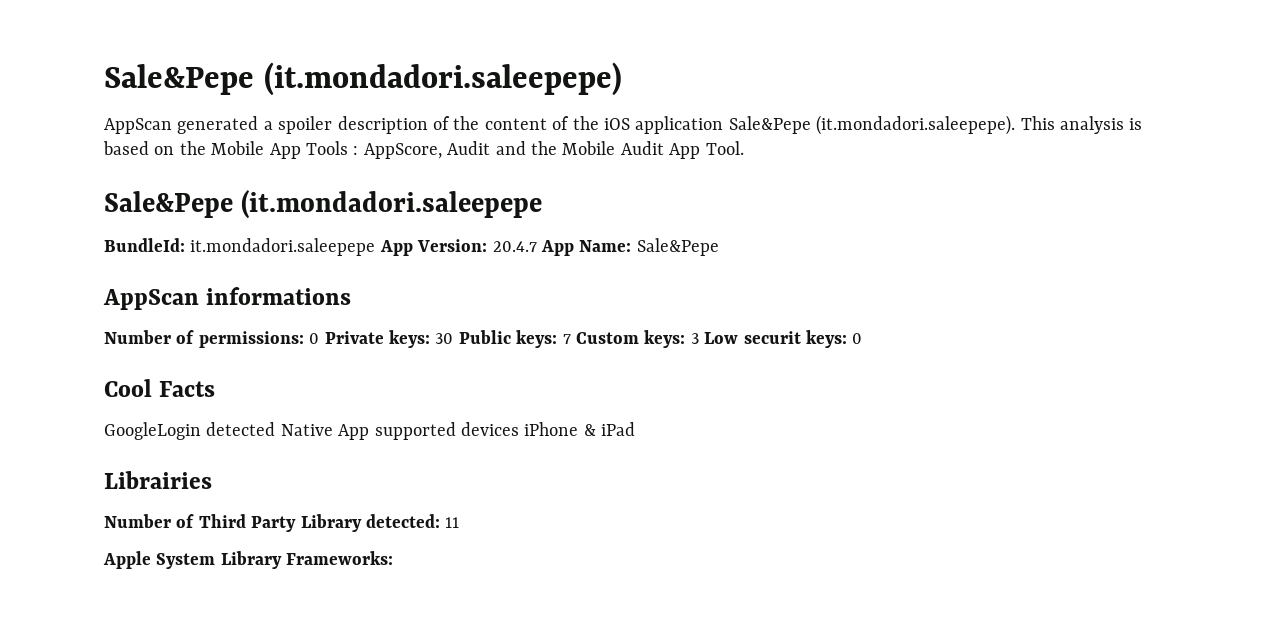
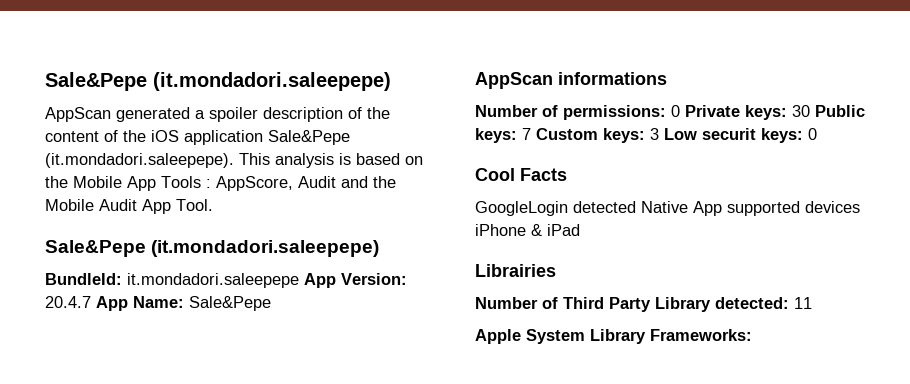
[241,190,543,219] (it.mondadori.saleepepe -> [151,240,380,257] (it.mondadori.saleepepe)

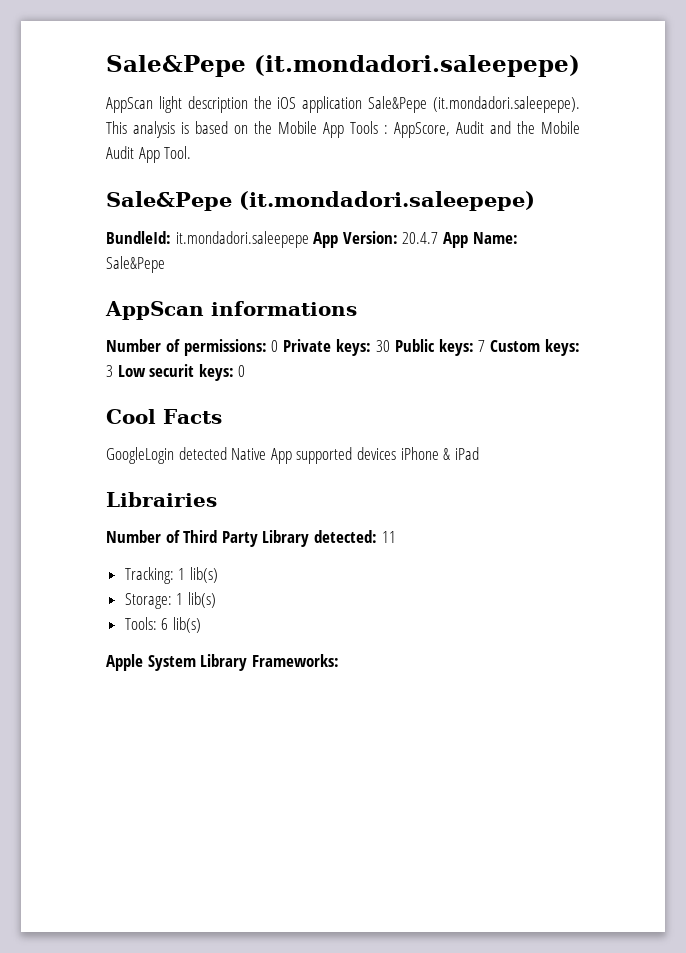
[116,107,390,122] [45,130,118,142] generated a spoiler description of the content of -> [158,96,248,113] light description
(812, 303) none -> [124,567,218,584] [124,592,216,609] [124,617,201,633] // Tracking: 1 lib(s) // Storage: 1 lib(s) // Tools: 6 lib(s)

